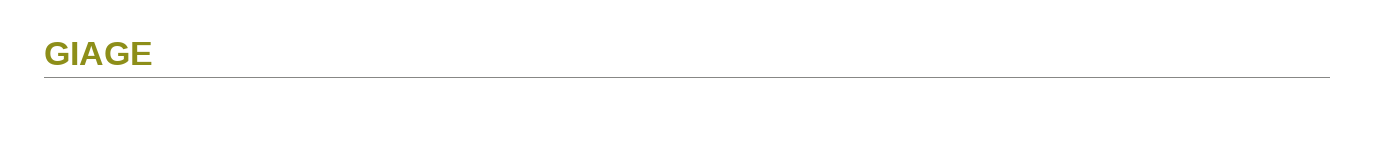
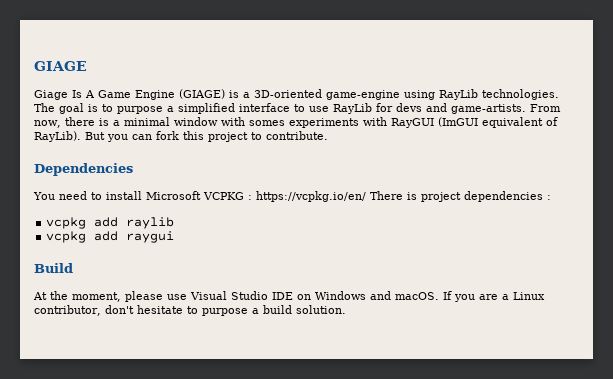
(153, 53) none -> [34,89,559,100] [34,103,561,114] [34,117,558,128] [34,131,328,142] [34,163,133,176] [33,191,551,202] [46,217,175,229] [46,231,175,243] [34,263,73,273] [33,291,545,302] [34,305,346,316] // Giage Is A Game Engine (GIAGE) is a 3D-oriented game-engine using RayLib technologies. The goal is to purpose a simplified interface to use RayLib for devs and game-artists. From now, there is a minimal window with somes experiments with RayGUI (ImGUI equivalent of RayLib). But you can fork this project to contribute. // Dependencies // You need to install Microsoft VCPKG : https://vcpkg.io/en/ There is project dependencies : // vcpkg add raylib // vcpkg add raygui // Build // At the moment, please use Visual Studio IDE on Windows and macOS. If you are a Linux contributor, don't hesitate to purpose a build solution.

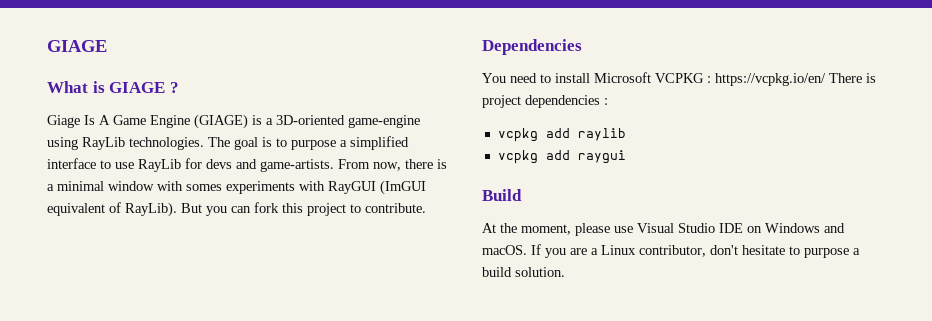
[34,61,87,71] GIAGE -> [47,40,107,52] [47,81,179,93] GIAGE // What is GIAGE ?

